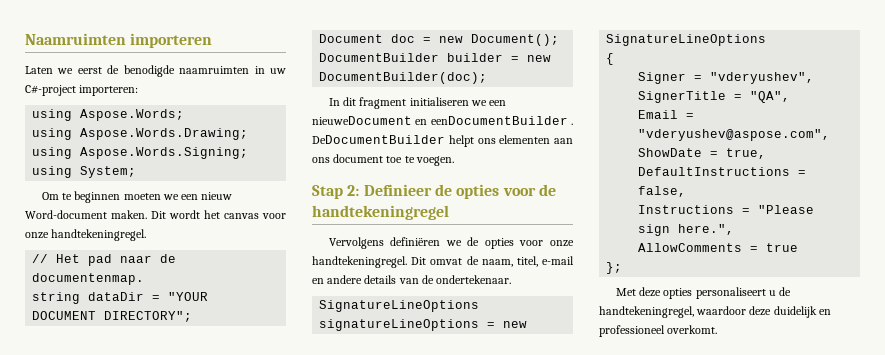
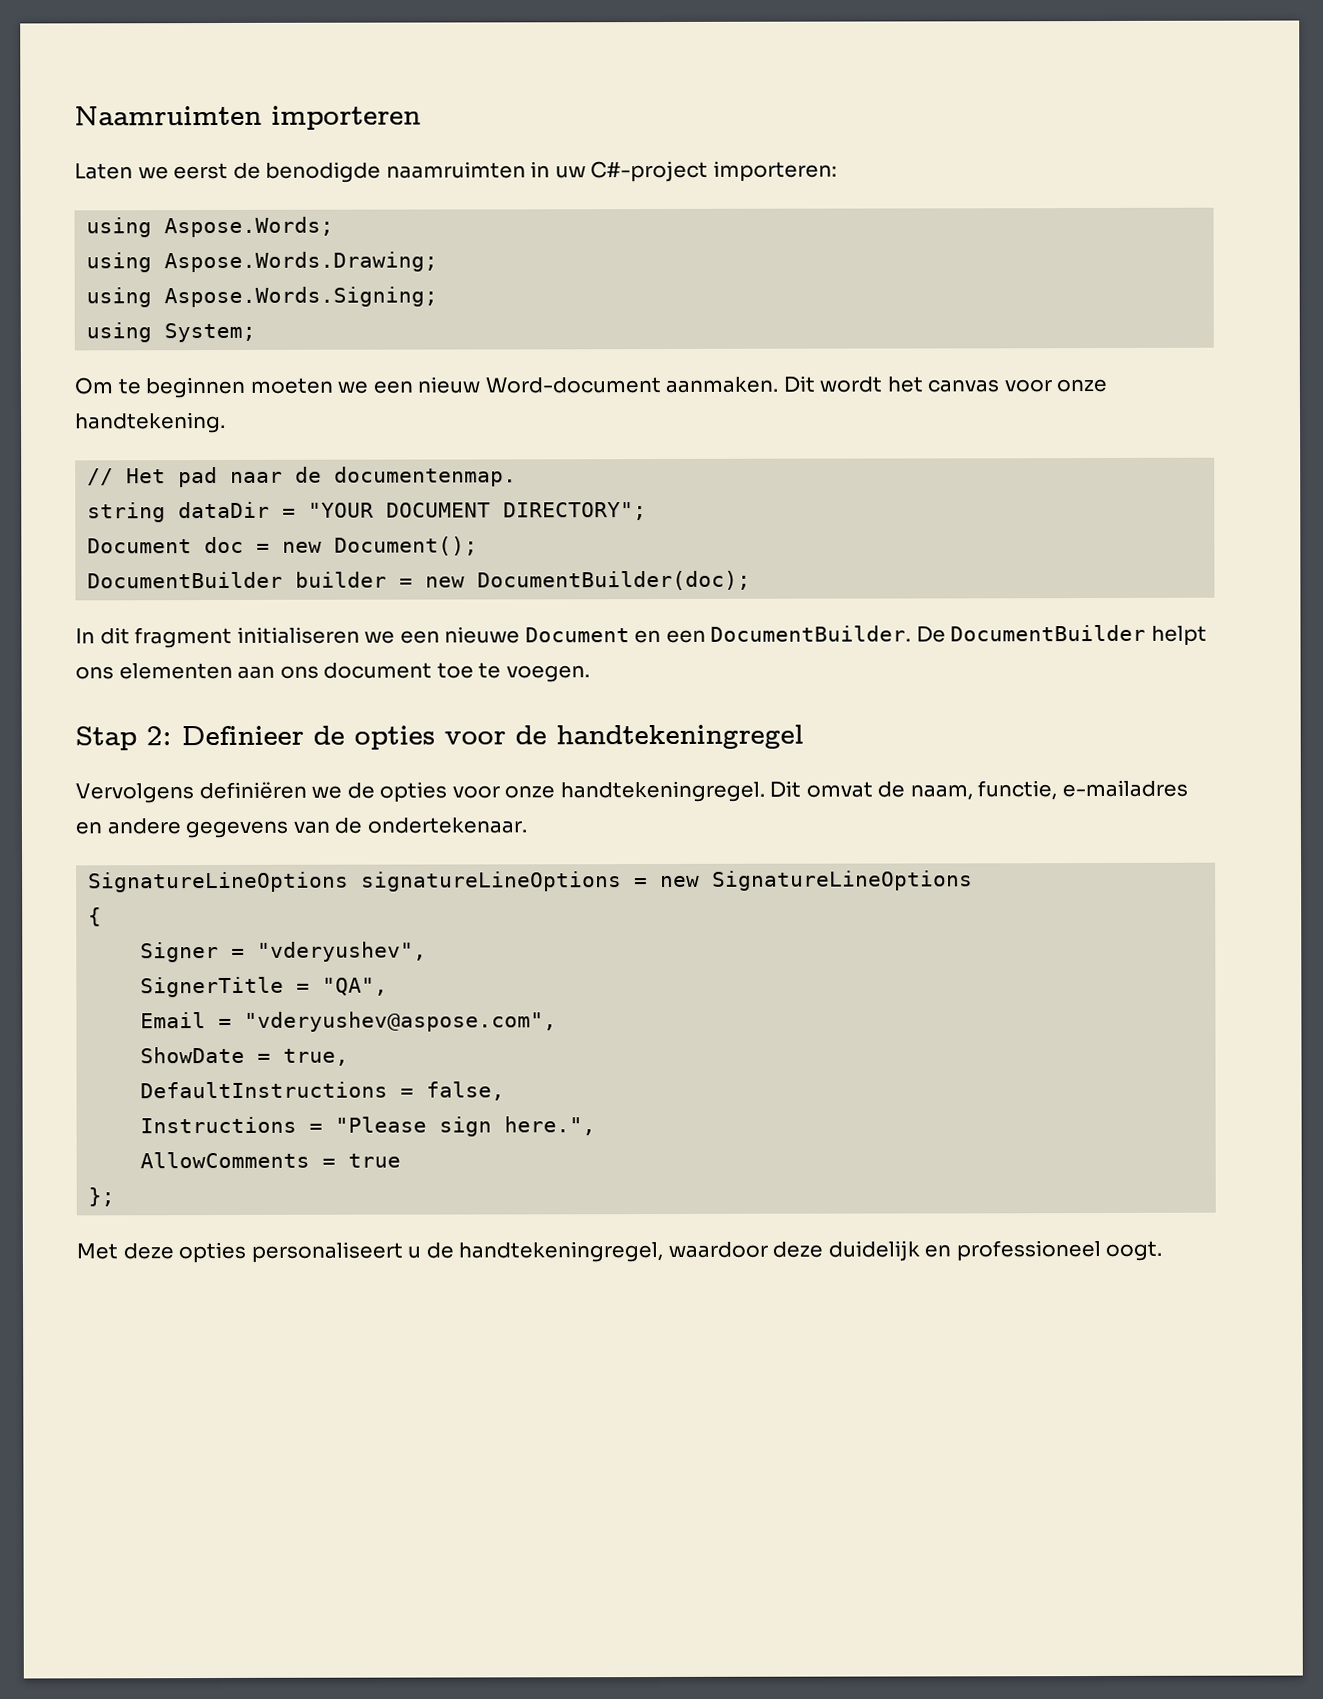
[111,210,147,219] maken. -> [665,376,779,393] aanmaken.
[51,229,147,241] handtekeningregel. -> [75,411,226,434] handtekening.
[312,116,573,125] [312,135,445,144] nieuweDocument en eenDocumentBuilder . DeDocumentBuilder -> [444,624,1147,644] nieuwe Document en een DocumentBuilder. De DocumentBuilder
[516,256,574,267] titel, e-mail -> [977,779,1188,801] functie, e-mailadres
[364,275,397,284] details -> [185,820,289,839] gegevens
[667,325,718,334] overkomt. -> [1105,1240,1163,1261] oogt.

